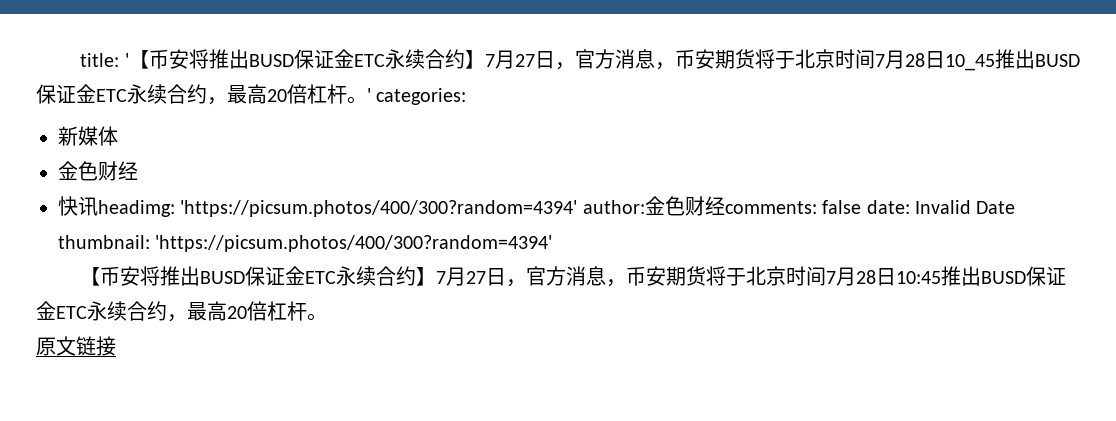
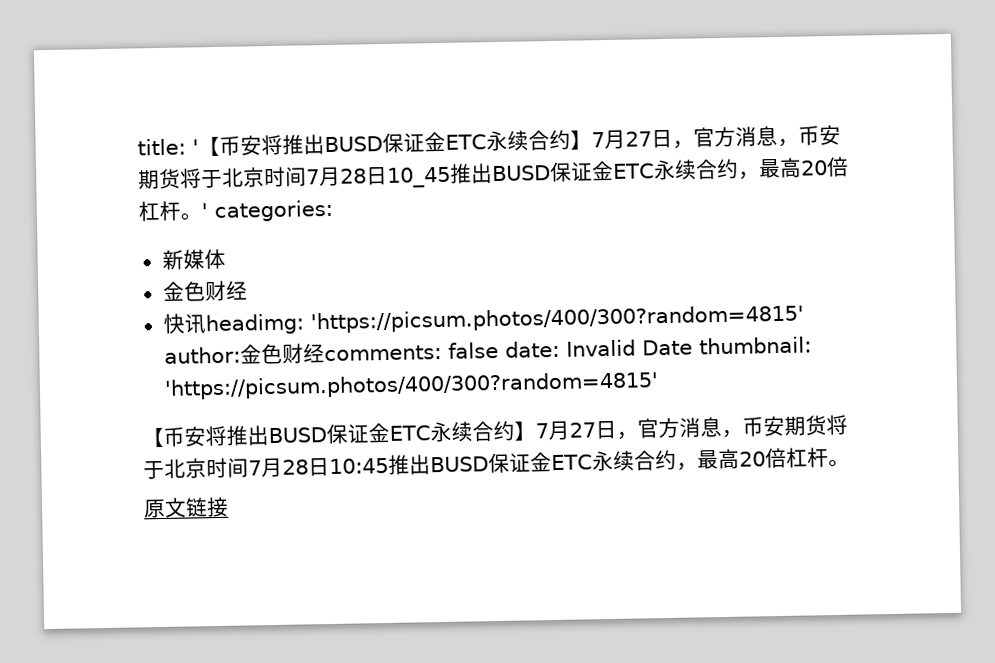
[180,200,578,217] 'https://picsum.photos/400/300?random=4394' -> [309,304,804,334] 'https://picsum.photos/400/300?random=4815'
[155,235,553,252] 'https://picsum.photos/400/300?random=4394' -> [163,371,659,400] 'https://picsum.photos/400/300?random=4815'

